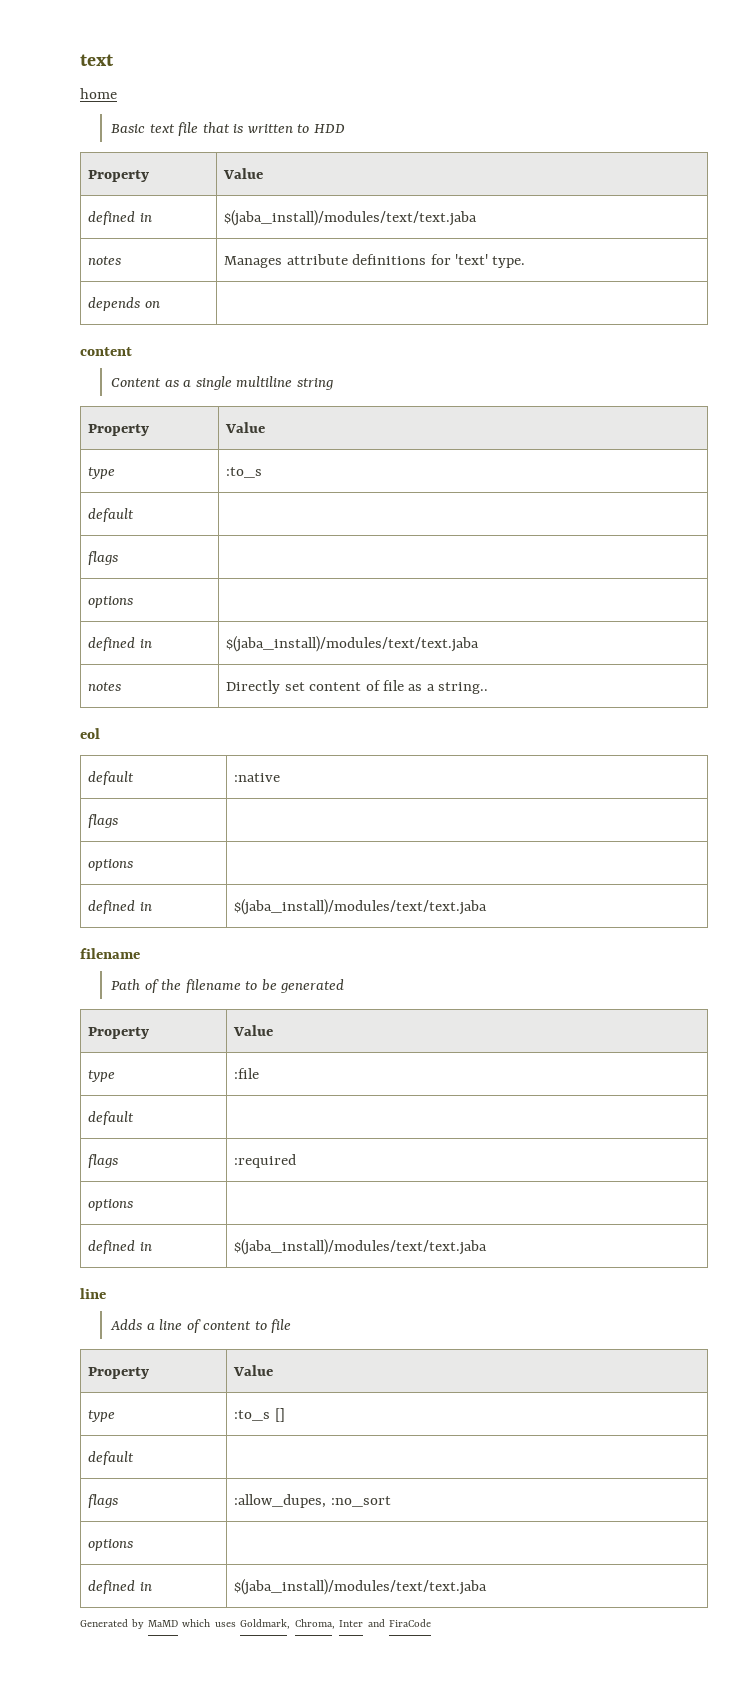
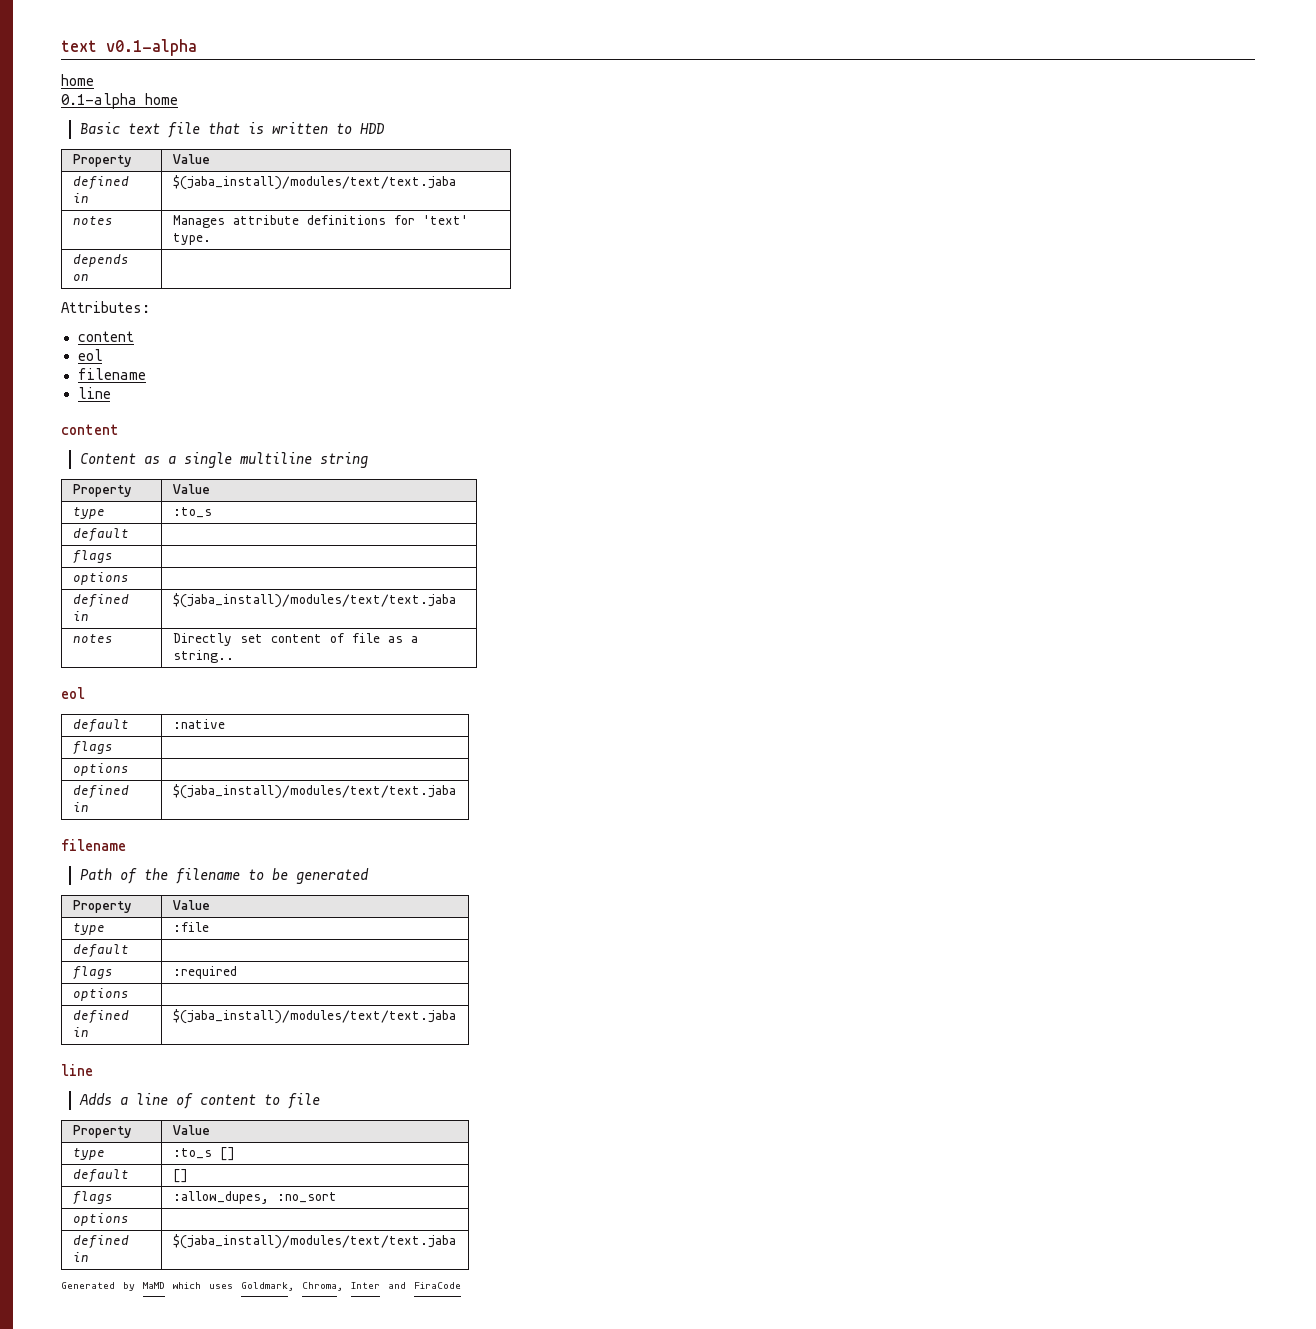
[80,54,114,66] [80,88,117,99] text // home -> [61,39,197,56] [61,74,94,86] [61,93,178,109] text v0.1-alpha // home // 0.1-alpha home
(160, 304) none -> [61,301,150,313] [77,331,134,342] [77,349,103,361] [77,368,146,380] [77,387,111,399] // Attributes: // content // eol // filename // line
(135, 1458) none -> [172,1169,188,1183] []

